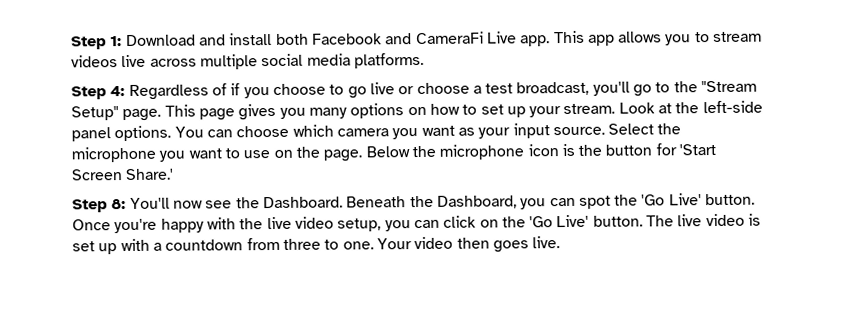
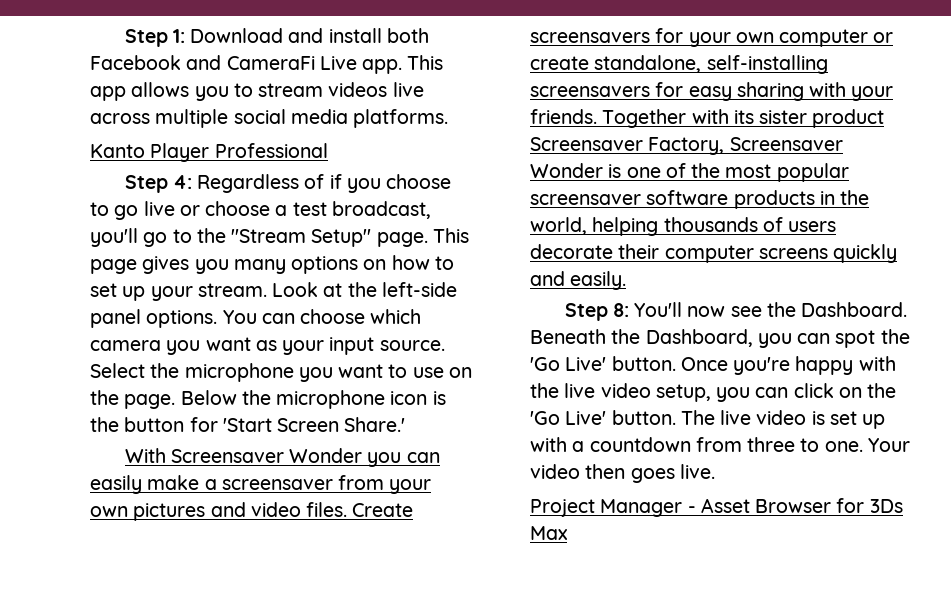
(424, 60) none -> [90,143,328,162] // Kanto Player Professional
(175, 174) none -> [124,448,440,467] [90,475,432,494] [90,502,414,521] [530,28,894,47] [530,55,828,74] [530,82,894,101] [530,109,885,128] [530,137,843,155] [530,163,849,182] [530,190,870,209] [530,217,837,236] [530,244,898,263] [530,271,627,290] // With Screensaver Wonder you can easily make a screensaver from your own pictures and video files. Create screensavers for your own computer or create standalone, self-installing screensavers for easy sharing with your friends. Together with its sister product Screensaver Factory, Screensaver Wonder is one of the most popular screensaver software products in the world, helping thousands of users decorate their computer screens quickly and easily.
(561, 242) none -> [530,498,903,517] [530,526,568,540] // Project Manager - Asset Browser for 3Ds Max

